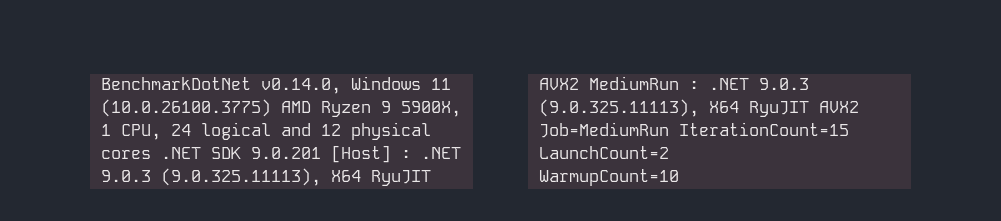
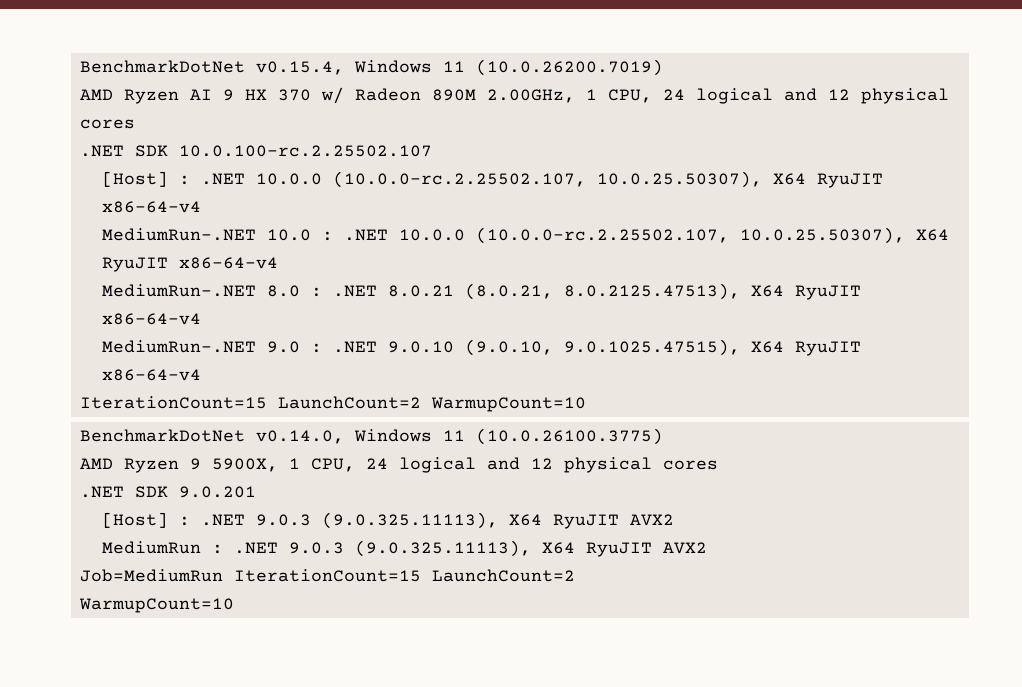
[101,77,252,90] BenchmarkDotNet -> [80,59,663,76] [80,87,949,104] [80,119,135,129] [80,145,432,157] [102,171,883,188] [102,201,201,213] [102,227,949,244] [102,257,278,272] [102,283,861,300] [102,313,201,325] [102,339,861,356] [102,369,201,381] [80,396,586,412] [80,429,245,442] BenchmarkDotNet v0.15.4, Windows 11 (10.0.26200.7019) // AMD Ryzen AI 9 HX 370 w/ Radeon 890M 2.00GHz, 1 CPU, 24 logical and 12 physical cores // .NET SDK 10.0.100-rc.2.25502.107 // [Host] : .NET 10.0.0 (10.0.0-rc.2.25502.107, 10.0.25.50307), X64 RyuJIT x86-64-v4 // MediumRun-.NET 10.0 : .NET 10.0.0 (10.0.0-rc.2.25502.107, 10.0.25.50307), X64 RyuJIT x86-64-v4 // MediumRun-.NET 8.0 : .NET 8.0.21 (8.0.21, 8.0.2125.47513), X64 RyuJIT x86-64-v4 // MediumRun-.NET 9.0 : .NET 9.0.10 (9.0.10, 9.0.1025.47515), X64 RyuJIT x86-64-v4 // IterationCount=15 LaunchCount=2 WarmupCount=10 // BenchmarkDotNet
(272, 108) none -> (663, 436) //
(152, 154) none -> (718, 465) //
(322, 153) none -> (256, 492) //
(580, 84) none -> (674, 520) //

